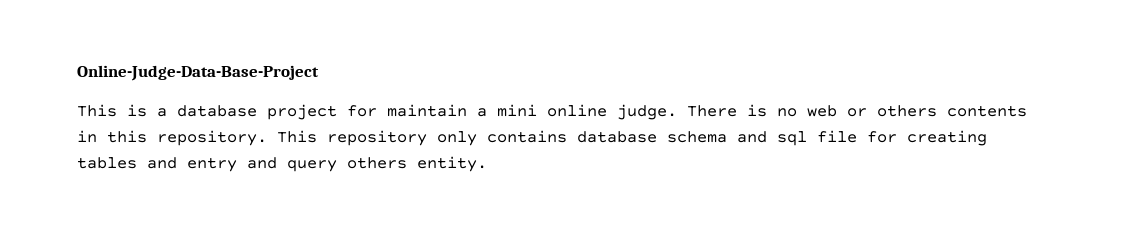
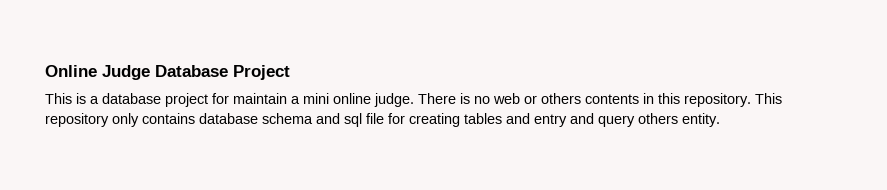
[77,65,319,81] Online-Judge-Data-Base-Project -> [45,65,290,80] Online Judge Database Project

